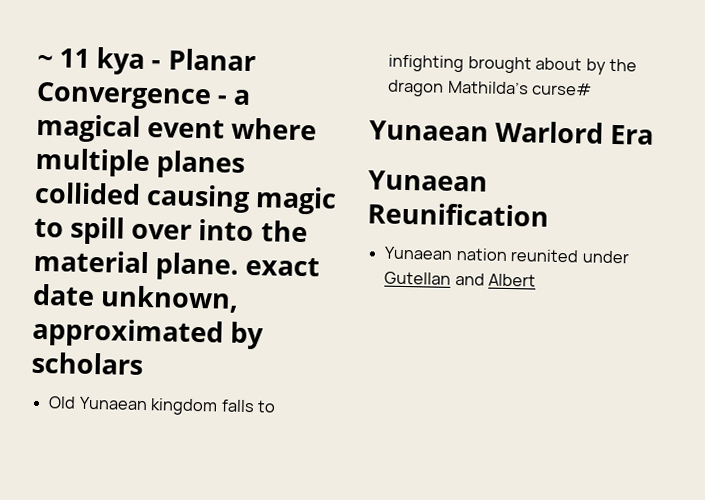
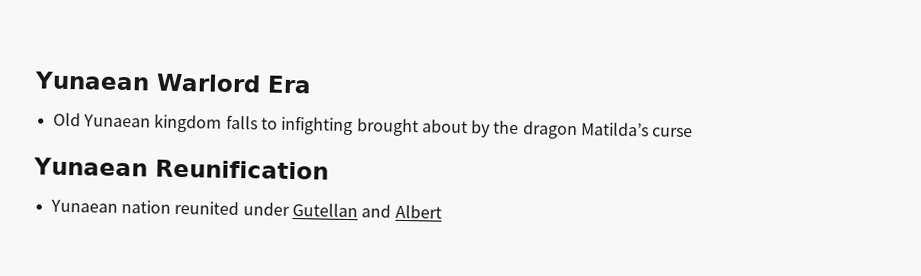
[37,47,256,75] [36,81,252,111] [36,113,318,143] [35,147,246,179] [34,181,338,215] [34,216,308,245] [33,249,321,281] [32,283,240,313] [32,317,265,350] [31,351,143,375] ~ 11 kya - Planar Convergence - a magical event where multiple planes collided causing magic to spill over into the material plane. exact date unknown, approximated by scholars -> [34,71,312,94] Yunaean Warlord Era
[447,80,593,96] [369,120,655,145] Mathilda’s curse# // Yunaean Warlord Era -> [581,122,694,138] Matilda’s curse

